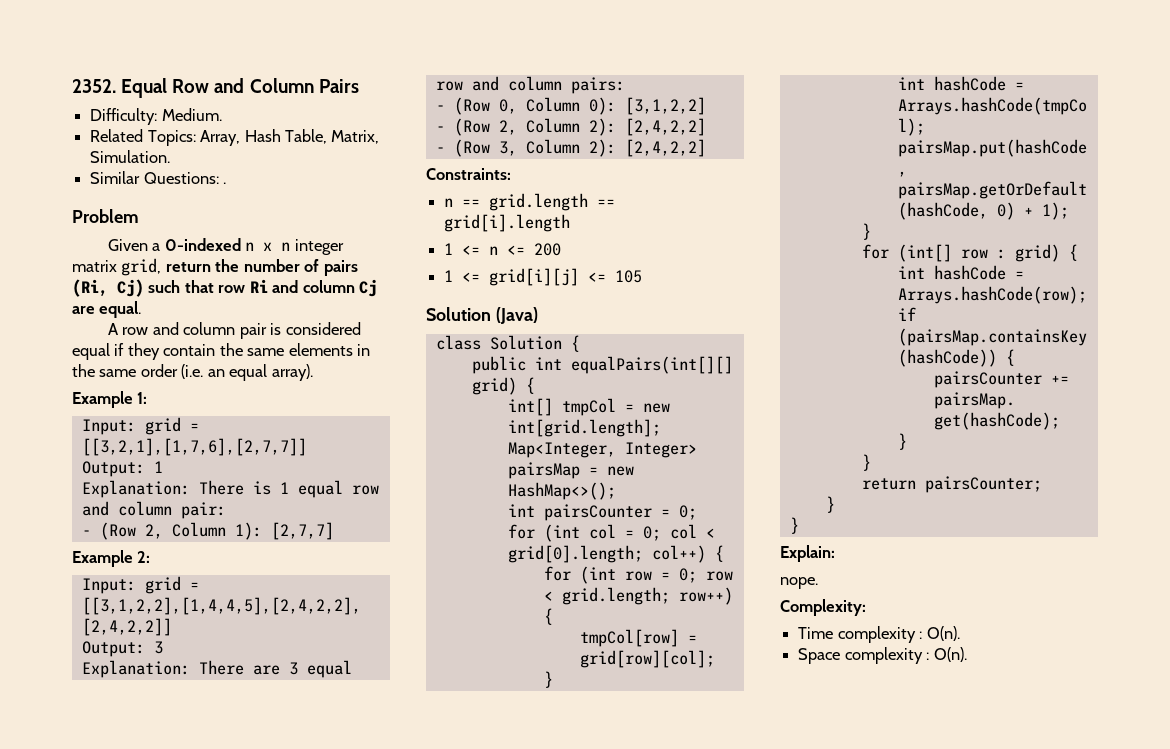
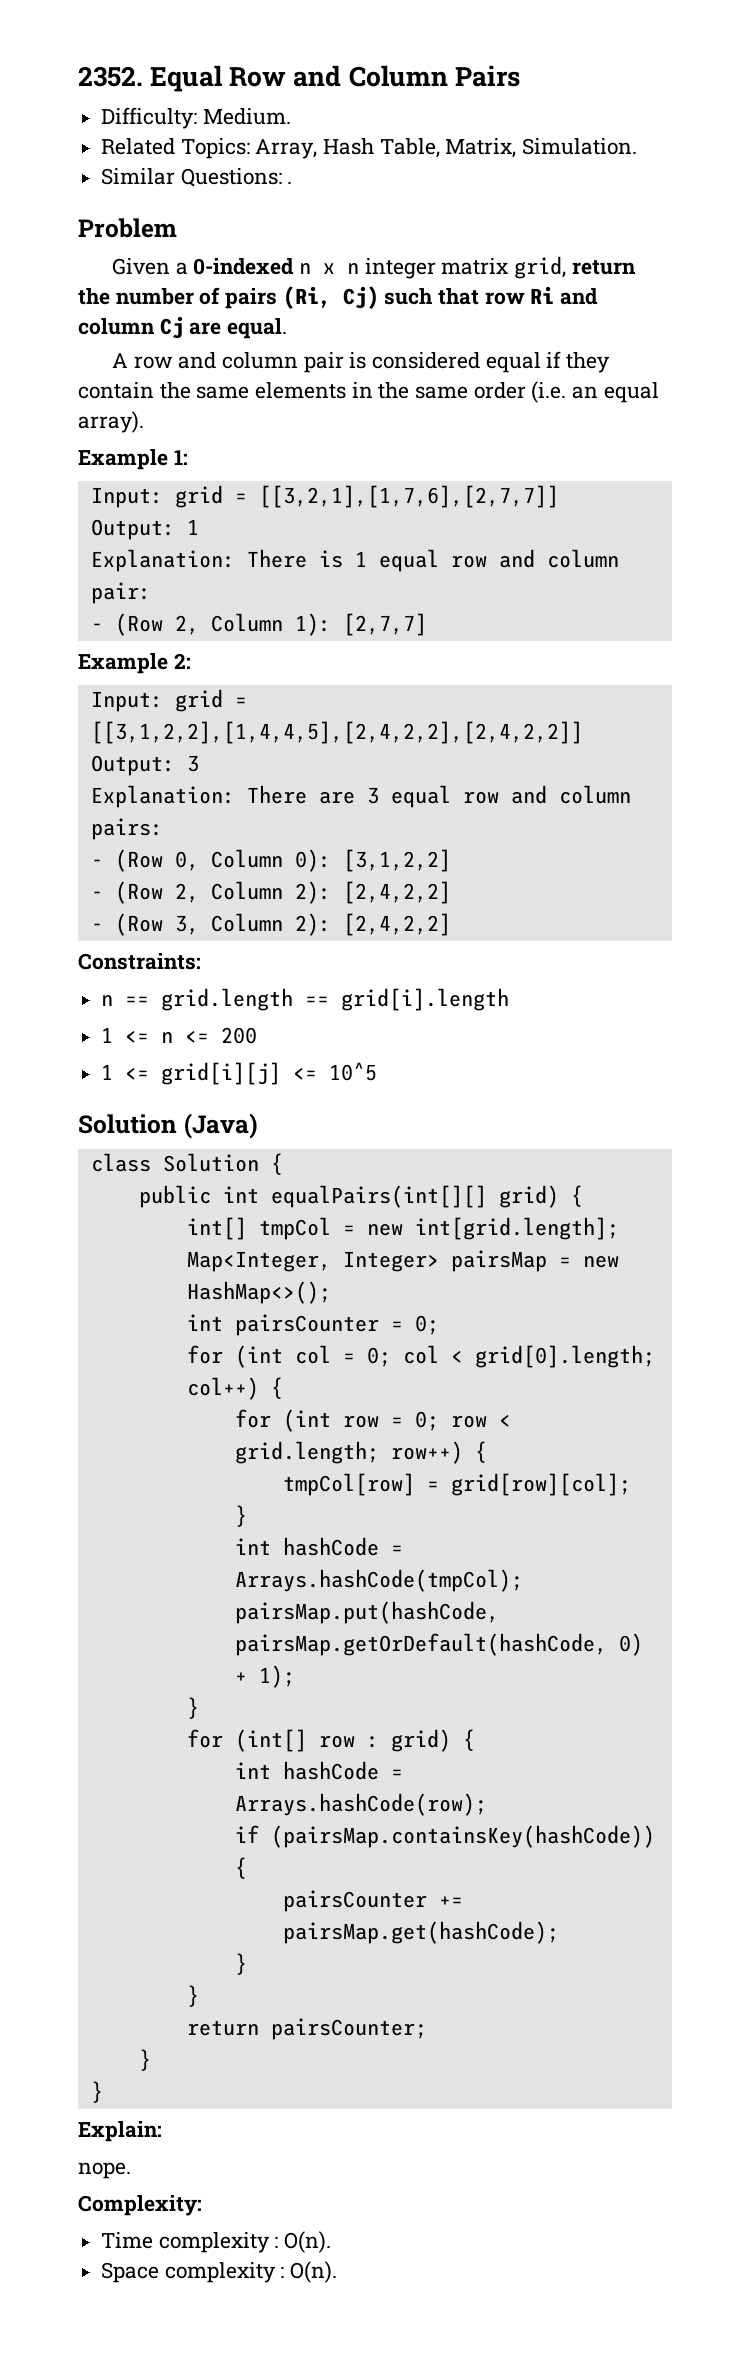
[615,270,643,283] 105 -> [329,1062,378,1081] 10^5

